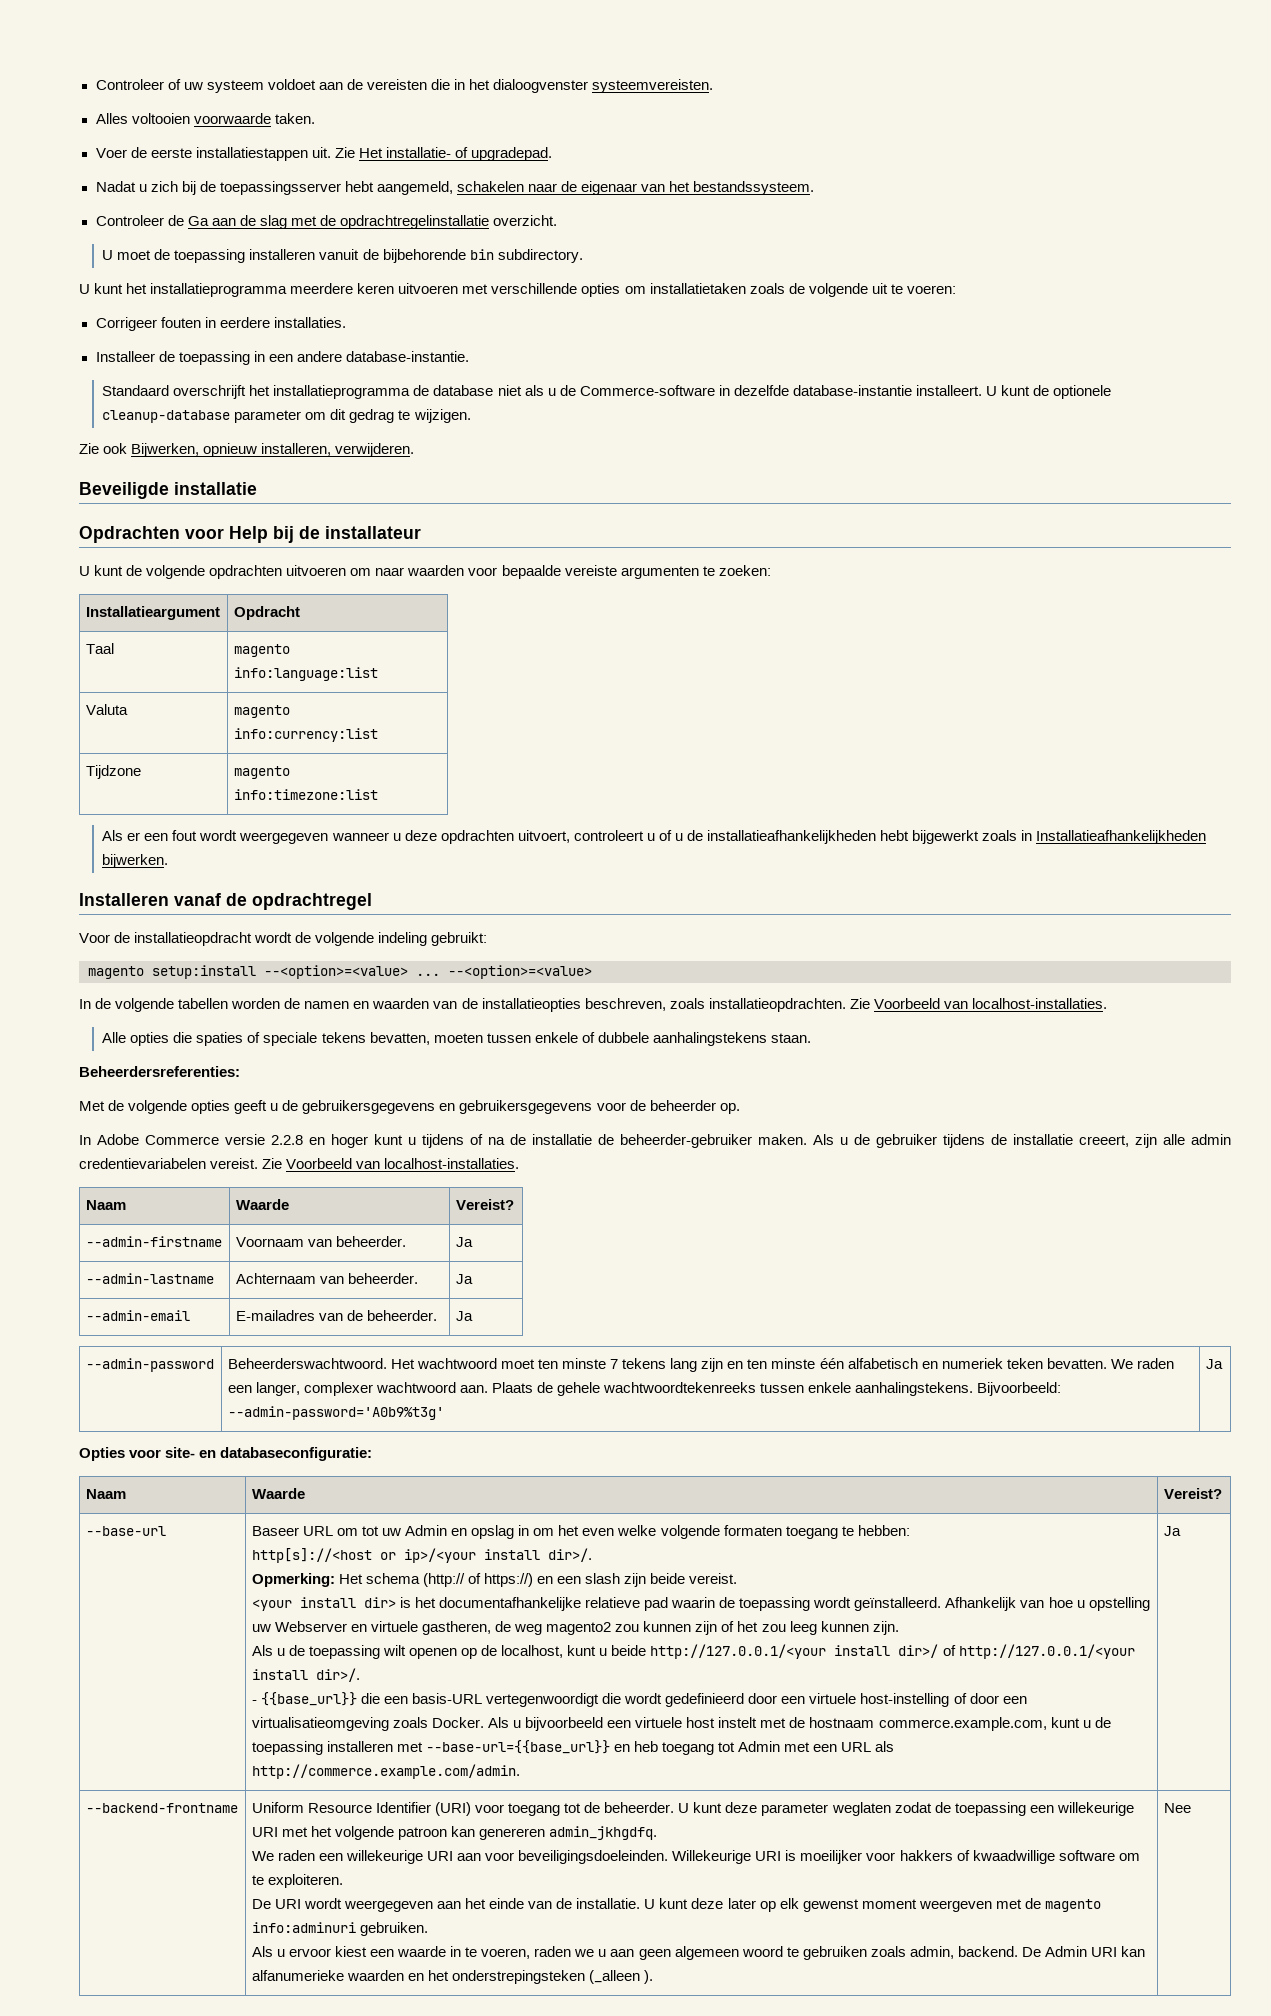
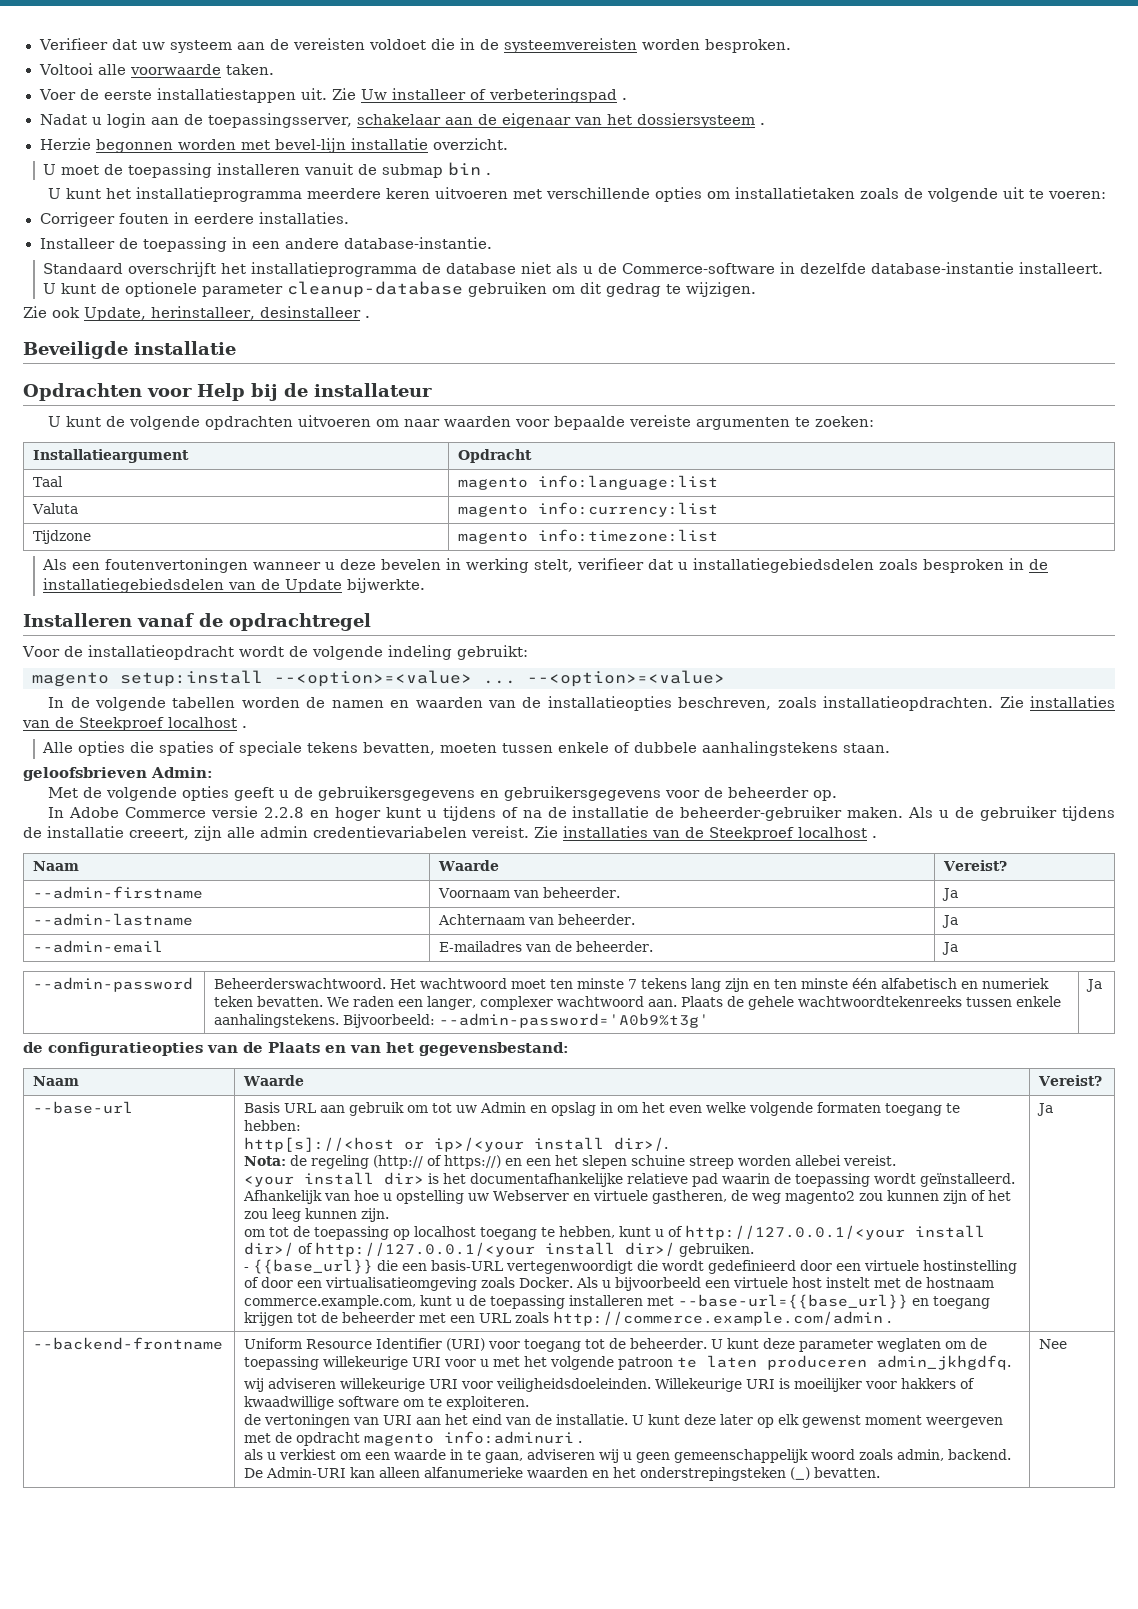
[95,79,181,90] Controleer of -> [38,38,138,50] Verifieer dat
[267,79,316,90] voldoet -> (233, 46) none
(427, 84) none -> [369,39,427,50] voldoet
[469,79,714,93] [95,113,190,124] het dialoogvenster systeemvereisten. // Alles voltooien -> [480,38,792,53] [38,63,127,75] de systeemvereisten worden besproken. // Voltooi alle
[358,147,552,161] [95,181,815,195] [95,215,489,229] Het installatie- of upgradepad. // Nadat u zich bij de toepassingsserver hebt aangemeld, schakelen naar de eigenaar van het bestandssysteem. // Controleer de Ga aan de slag met de opdrachtregelinstallatie -> [361,88,628,103] [39,113,766,128] [39,138,428,153] Uw installeer of verbeteringspad . // Nadat u login aan de toepassingsserver, schakelaar aan de eigenaar van het dossiersysteem . // Herzie begonnen worden met bevel-lijn installatie
[382,249,583,263] bijbehorende bin subdirectory. -> [382,162,492,178] submap bin .
[102,410,302,423] cleanup-database parameter -> [202,281,548,298] parameter cleanup-database gebruiken
[131,443,415,457] Bijwerken, opnieuw installeren, verwijderen. -> [84,306,370,321] Update, herinstalleer, desinstalleer .
[127,830,1207,844] [102,854,169,868] er een fout wordt weergegeven wanneer u deze opdrachten uitvoert, controleert u of u de installatieafhankelijkheden hebt bijgewerkt zoals in Installatieafhankelijkheden bijwerken. -> [72,558,1049,573] [43,578,426,593] een foutenvertoningen wanneer u deze bevelen in werking stelt, verifieer dat u installatiegebiedsdelen zoals besproken in de installatiegebiedsdelen van de Update bijwerkte.
[873,998,1107,1009] Voorbeeld van localhost-installaties. -> [1030,696,1115,708] [22,717,247,731] installaties van de Steekproef localhost .
[79,1066,240,1077] Beheerdersreferenties: -> [23,767,213,781] geloofsbrieven Admin:
[286,1158,520,1169] Voorbeeld van localhost-installaties. -> [563,826,877,841] installaties van de Steekproef localhost .
[79,1447,373,1461] Opties voor site- en databaseconfiguratie: -> [23,1042,569,1056] de configuratieopties van de Plaats en van het gegevensbestand:
[251,1526,333,1536] Baseer URL -> [244,1102,405,1116] Basis URL aan gebruik
[251,1573,420,1587] Opmerking: Het schema -> [244,1155,370,1169] Nota: de regeling
[585,1573,686,1587] slash zijn beide -> [555,1155,842,1169] het slepen schuine streep worden allebei
[251,1645,647,1659] Als u de toepassing wilt openen op de localhost, kunt u beide -> [244,1226,684,1240] om tot de toepassing op localhost toegang te hebben, kunt u of
[315,1668,360,1682] dir>/. -> [625,1242,755,1257] dir>/ gebruiken.
[860,1693,950,1707] host-instelling -> [923,1260,1018,1274] hostinstelling
[634,1741,895,1755] [251,1764,520,1779] heb toegang tot Admin met een URL als http://commerce.example.com/admin. -> [933,1296,991,1309] [244,1311,892,1326] toegang krijgen tot de beheerder met een URL zoals http://commerce.example.com/admin .
[894,1802,1134,1816] [251,1827,278,1837] zodat de toepassing een willekeurige URI -> [945,1338,988,1349] [244,1356,490,1370] om de toepassing willekeurige URI voor u
[451,1826,658,1840] [251,1850,669,1864] kan genereren admin_jkhgdfq. // We raden een willekeurige URI aan voor beveiligingsdoeleinden. -> [677,1355,1012,1370] [244,1378,652,1392] te laten produceren admin_jkhgdfq. // wij adviseren willekeurige URI voor veiligheidsdoeleinden.
[251,1898,434,1912] De URI wordt weergegeven -> [244,1414,413,1428] de vertoningen van URI
[489,1898,525,1909] einde -> [472,1414,503,1425] eind
(1041, 1903) none -> [296,1432,361,1446] opdracht
[359,1922,428,1936] [251,1946,867,1960] gebruiken. // Als u ervoor kiest een waarde in te voeren, raden we u aan geen algemeen woord te gebruiken -> [578,1441,583,1443] [244,1449,856,1463] . // als u verkiest om een waarde in te gaan, adviseren wij u geen gemeenschappelijk woord
[1044,1946,1146,1957] Admin URI kan -> [266,1467,421,1478] Admin-URI kan alleen
[589,1970,654,1984] (_alleen ). -> [790,1467,881,1480] (_) bevatten.

